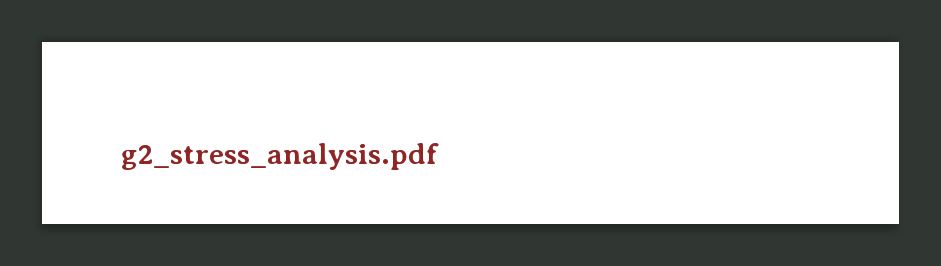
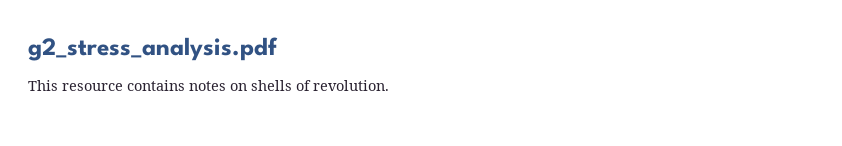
(439, 156) none -> [28,80,389,91] // This resource contains notes on shells of revolution.

